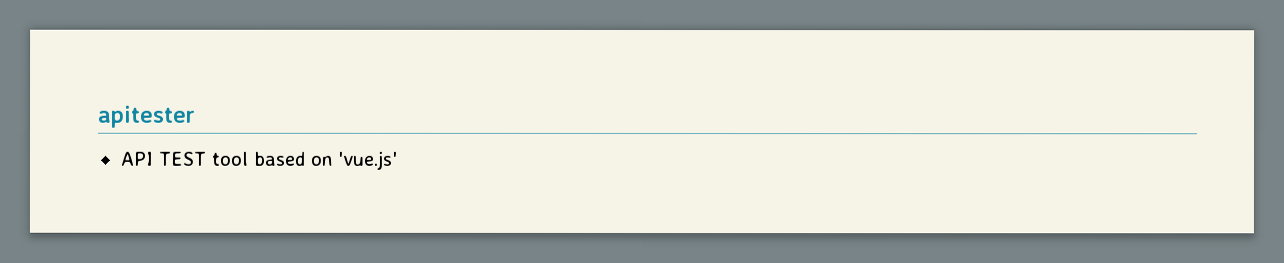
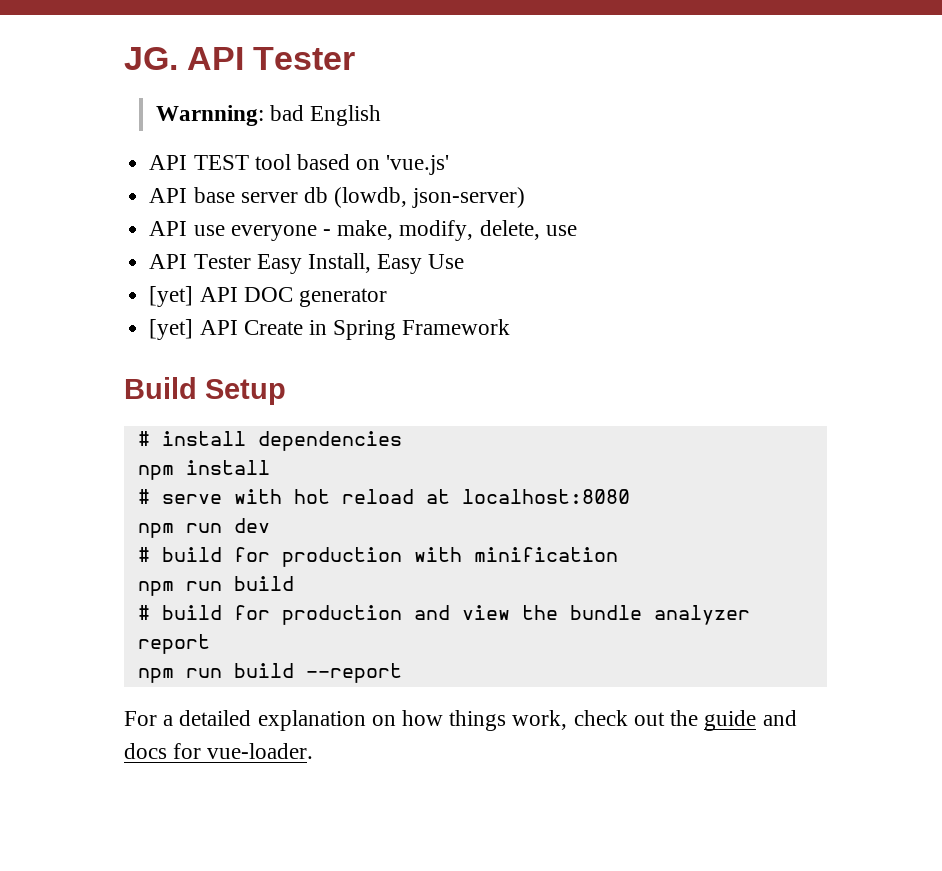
[98,105,196,128] apitester -> [124,47,356,70] [155,105,381,126] JG. API Tester // Warnning: bad English
(397, 160) none -> [149,187,526,208] [149,220,577,241] [149,253,465,274] [149,286,387,307] [149,319,511,340] [124,377,286,405] [137,431,402,451] [137,460,270,480] [137,489,630,504] [137,518,270,538] [137,547,618,567] [137,576,294,596] [137,605,750,625] [137,634,210,654] [137,663,402,683] [124,710,797,731] [124,743,314,759] // API base server db (lowdb, json-server) // API use everyone - make, modify, delete, use // API Tester Easy Install, Easy Use // [yet] API DOC generator // [yet] API Create in Spring Framework // Build Setup // # install dependencies // npm install // # serve with hot reload at localhost:8080 // npm run dev // # build for production with minification // npm run build // # build for production and view the bundle analyzer report // npm run build --report // For a detailed explanation on how things work, check out the guide and docs for vue-loader.

